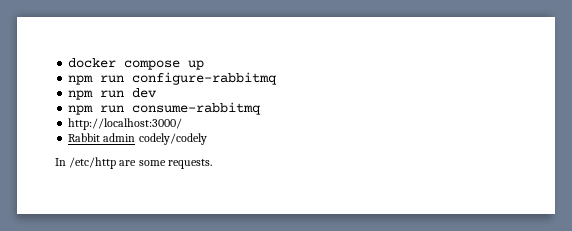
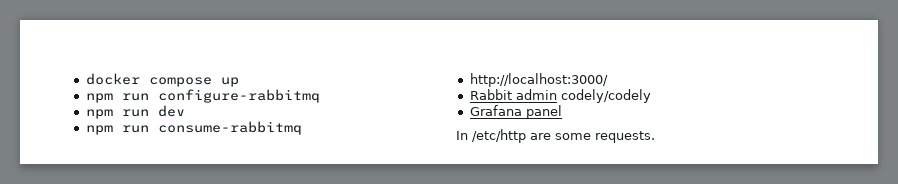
(207, 139) none -> [469,105,562,119] // Grafana panel

